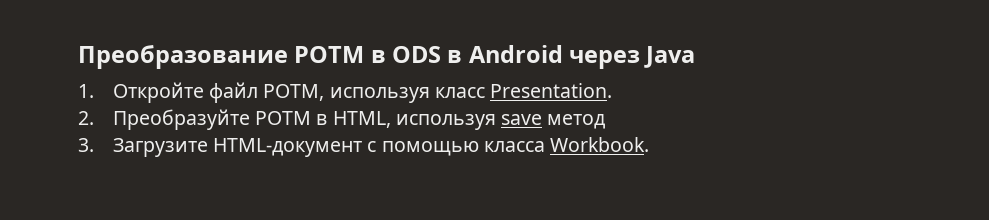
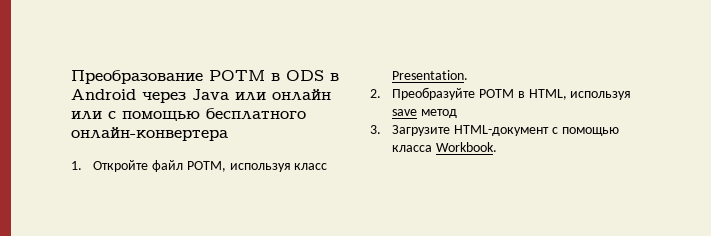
(696, 57) none -> [235,89,331,101] [71,108,306,121] [71,127,228,141] или онлайн или с помощью бесплатного онлайн-конвертера

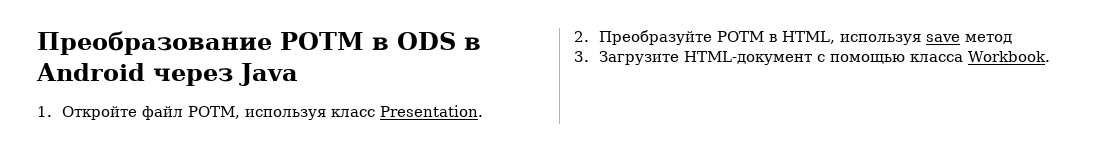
[235,89,331,101] [71,108,306,121] [71,127,228,141] или онлайн или с помощью бесплатного онлайн-конвертера -> (298, 74) none

